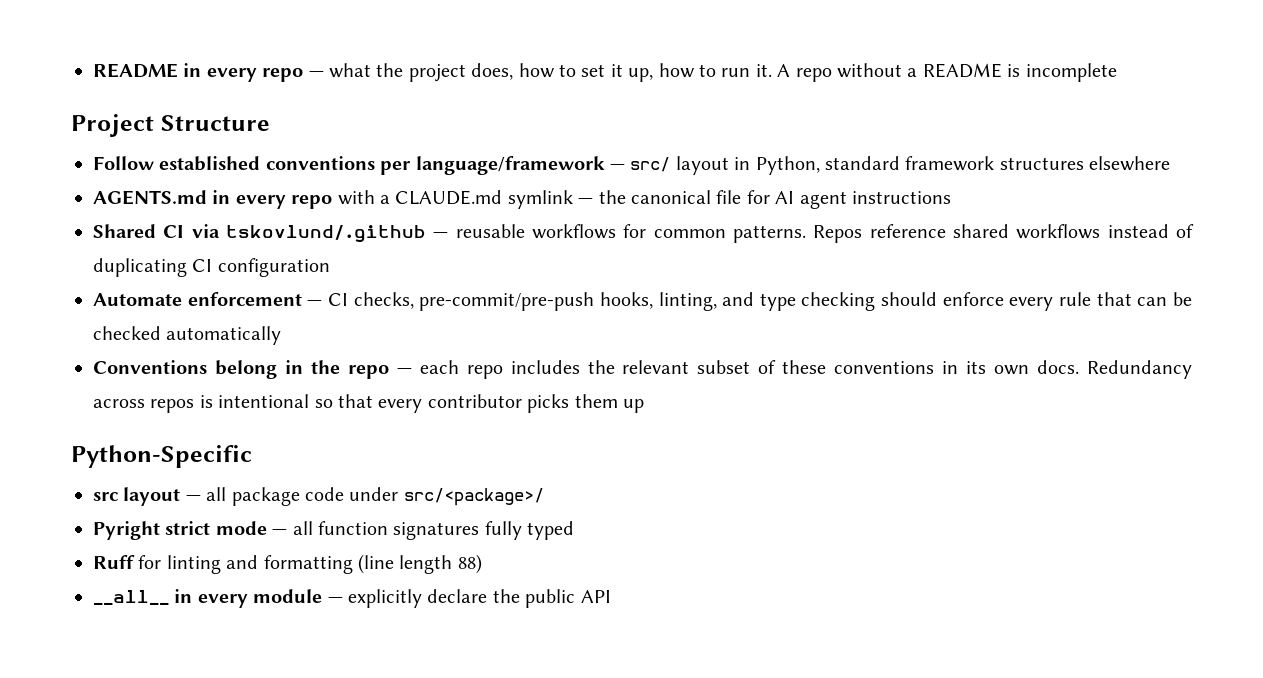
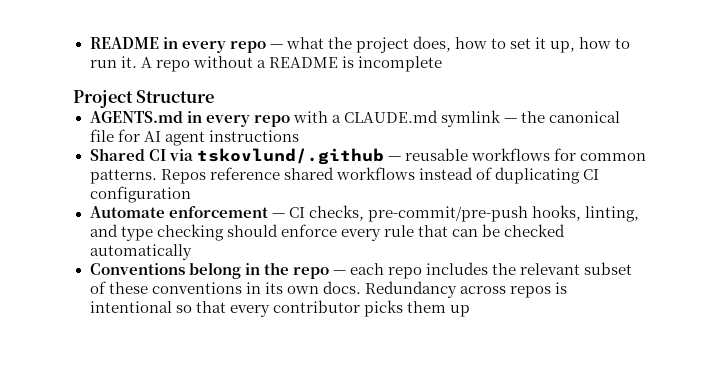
[93,156,1171,175] // Follow established conventions per language/framework — src/ layout in Python, standard framework structures elsewhere -> (215, 96) none
[71,445,252,468] [93,487,544,506] [93,521,575,540] [93,554,482,574] [93,589,611,608] // Python-Specific // src layout — all package code under src/<package>/ // Pyright strict mode — all function signatures fully typed // Ruff for linting and formatting (line length 88) // __all__ in every module — explicitly declare the public API -> (470, 311) none

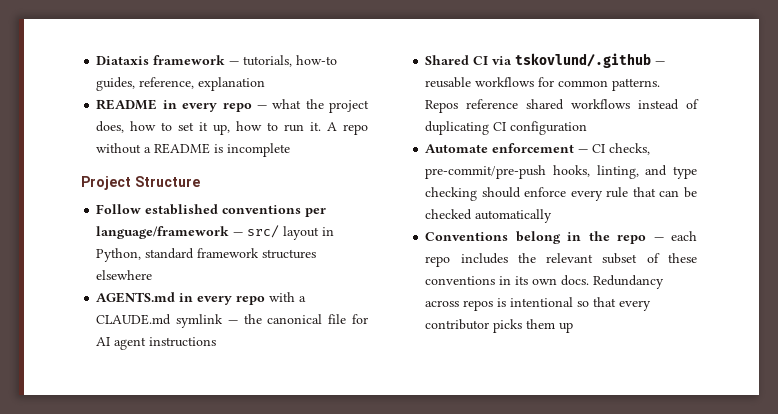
(89, 43) none -> [96,55,338,67] [96,77,266,91] Diataxis framework — tutorials, how-to guides, reference, explanation //
(215, 96) none -> [96,204,327,217] [96,225,335,240] [96,248,317,262] [96,270,153,280] // Follow established conventions per language/framework — src/ layout in Python, standard framework structures elsewhere

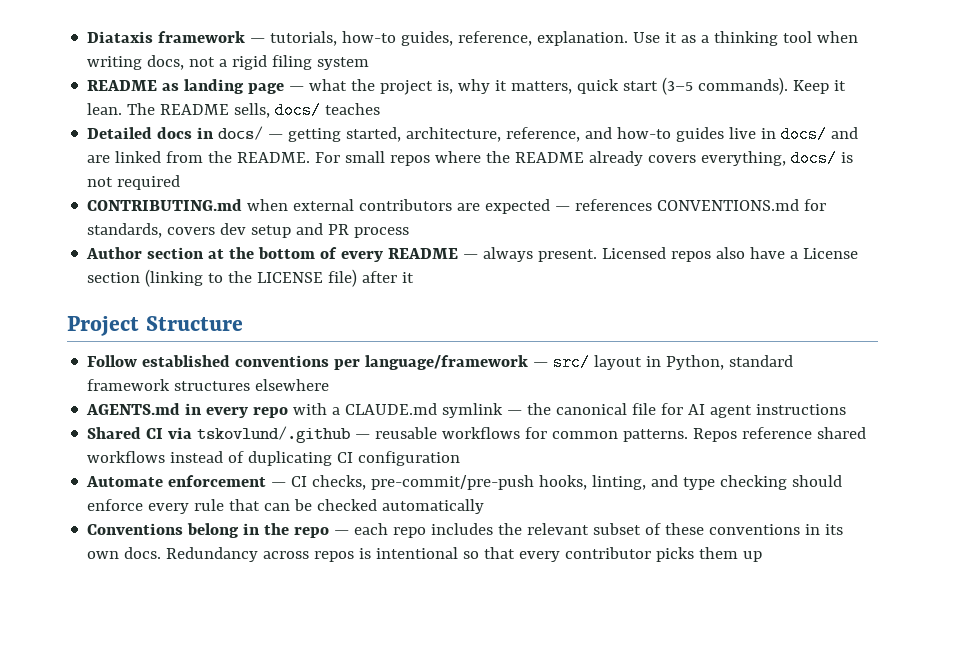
[198,77,266,91] [96,99,369,113] [96,121,369,135] [96,143,291,157] explanation // README in every repo — what the project does, how to set it up, how to run it. A repo without a README is incomplete -> [537,31,859,46] [87,55,370,70] [87,77,847,95] [87,102,381,119] [87,126,859,143] [87,150,854,167] [87,175,181,190] [87,199,827,214] [87,223,410,238] [86,247,859,262] [87,269,415,287] explanation. Use it as a thinking tool when writing docs, not a rigid filing system // README as landing page — what the project is, why it matters, quick start (3–5 commands). Keep it lean. The README sells, docs/ teaches // Detailed docs in docs/ — getting started, architecture, reference, and how-to guides live in docs/ and are linked from the README. For small repos where the README already covers everything, docs/ is not required // CONTRIBUTING.md when external contributors are expected — references CONVENTIONS.md for standards, covers dev setup and PR process // Author section at the bottom of every README — always present. Licensed repos also have a License section (linking to the LICENSE file) after it

